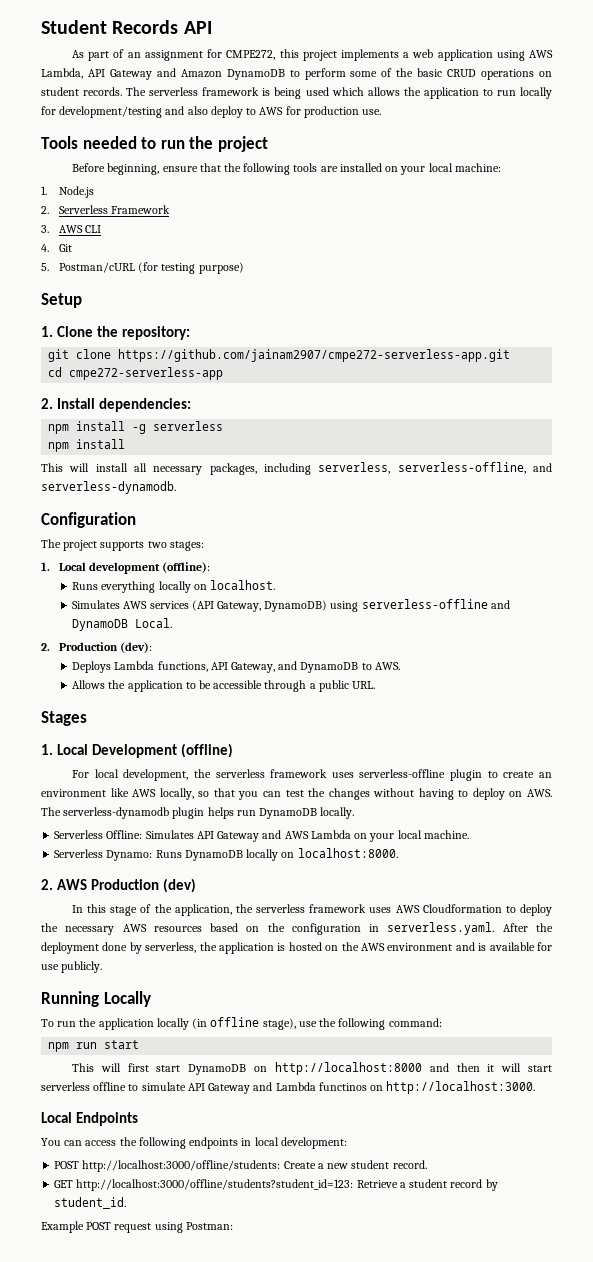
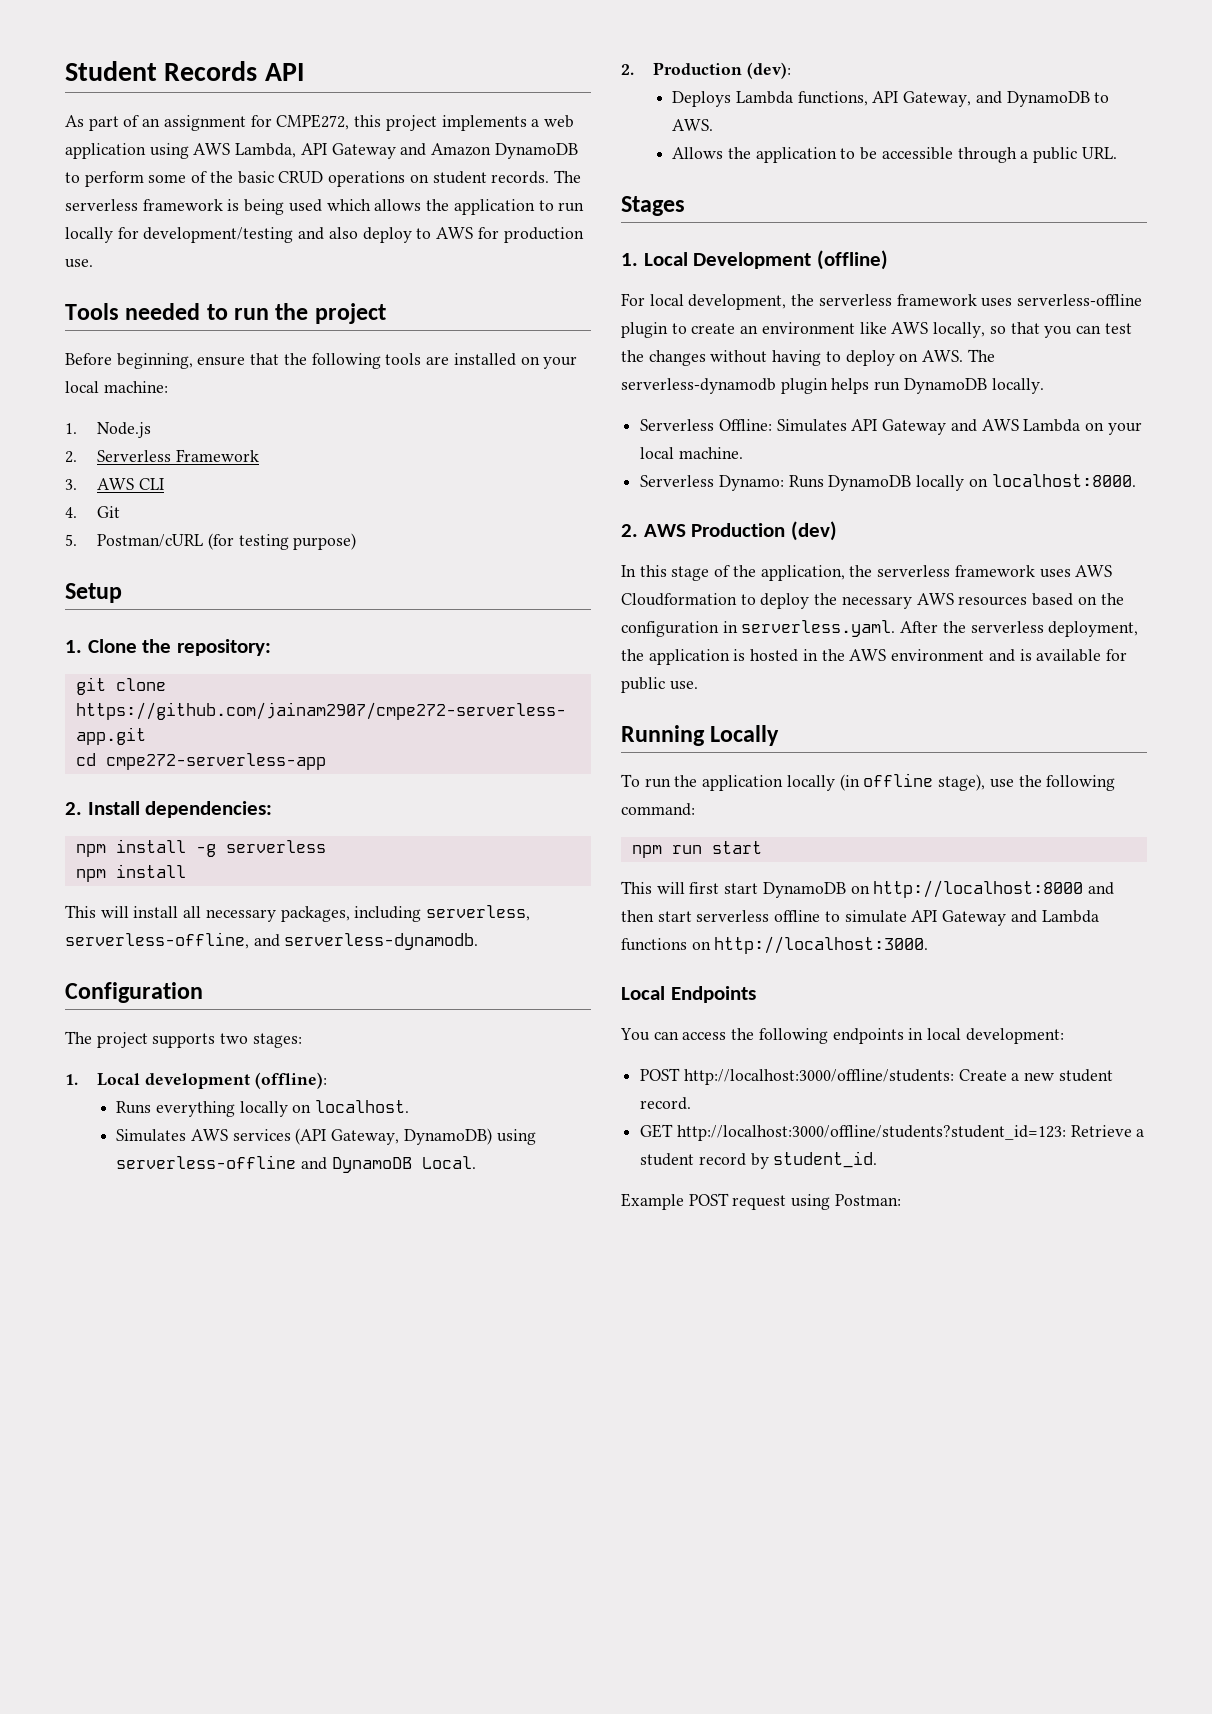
[41,942,197,954] deployment done by serverless, -> [970,621,1139,637] serverless deployment,
[325,945,339,951] on -> [802,649,818,661] in
[41,961,103,973] use publicly. -> [621,677,698,693] public use.
[487,1063,522,1072] it will -> (654, 916) none
[318,1082,367,1091] functinos -> [621,938,687,951] functions

